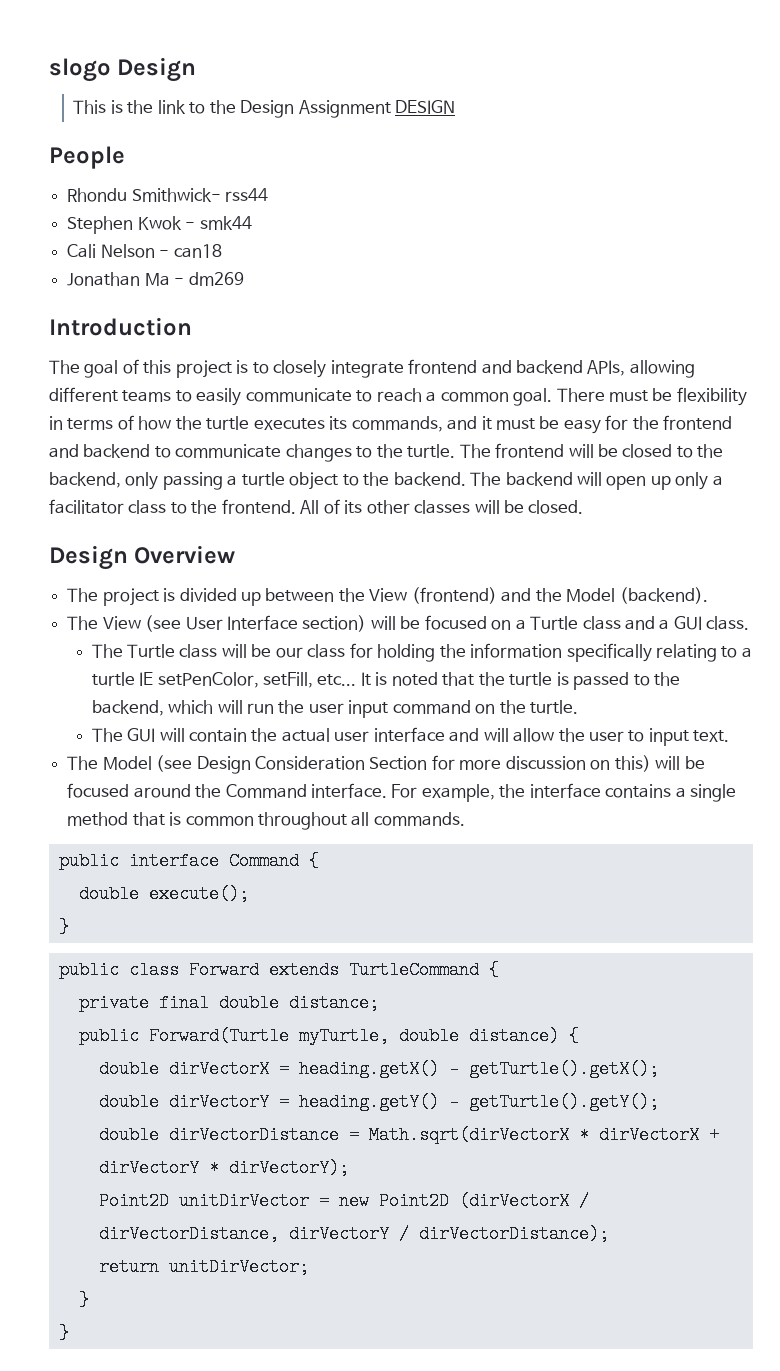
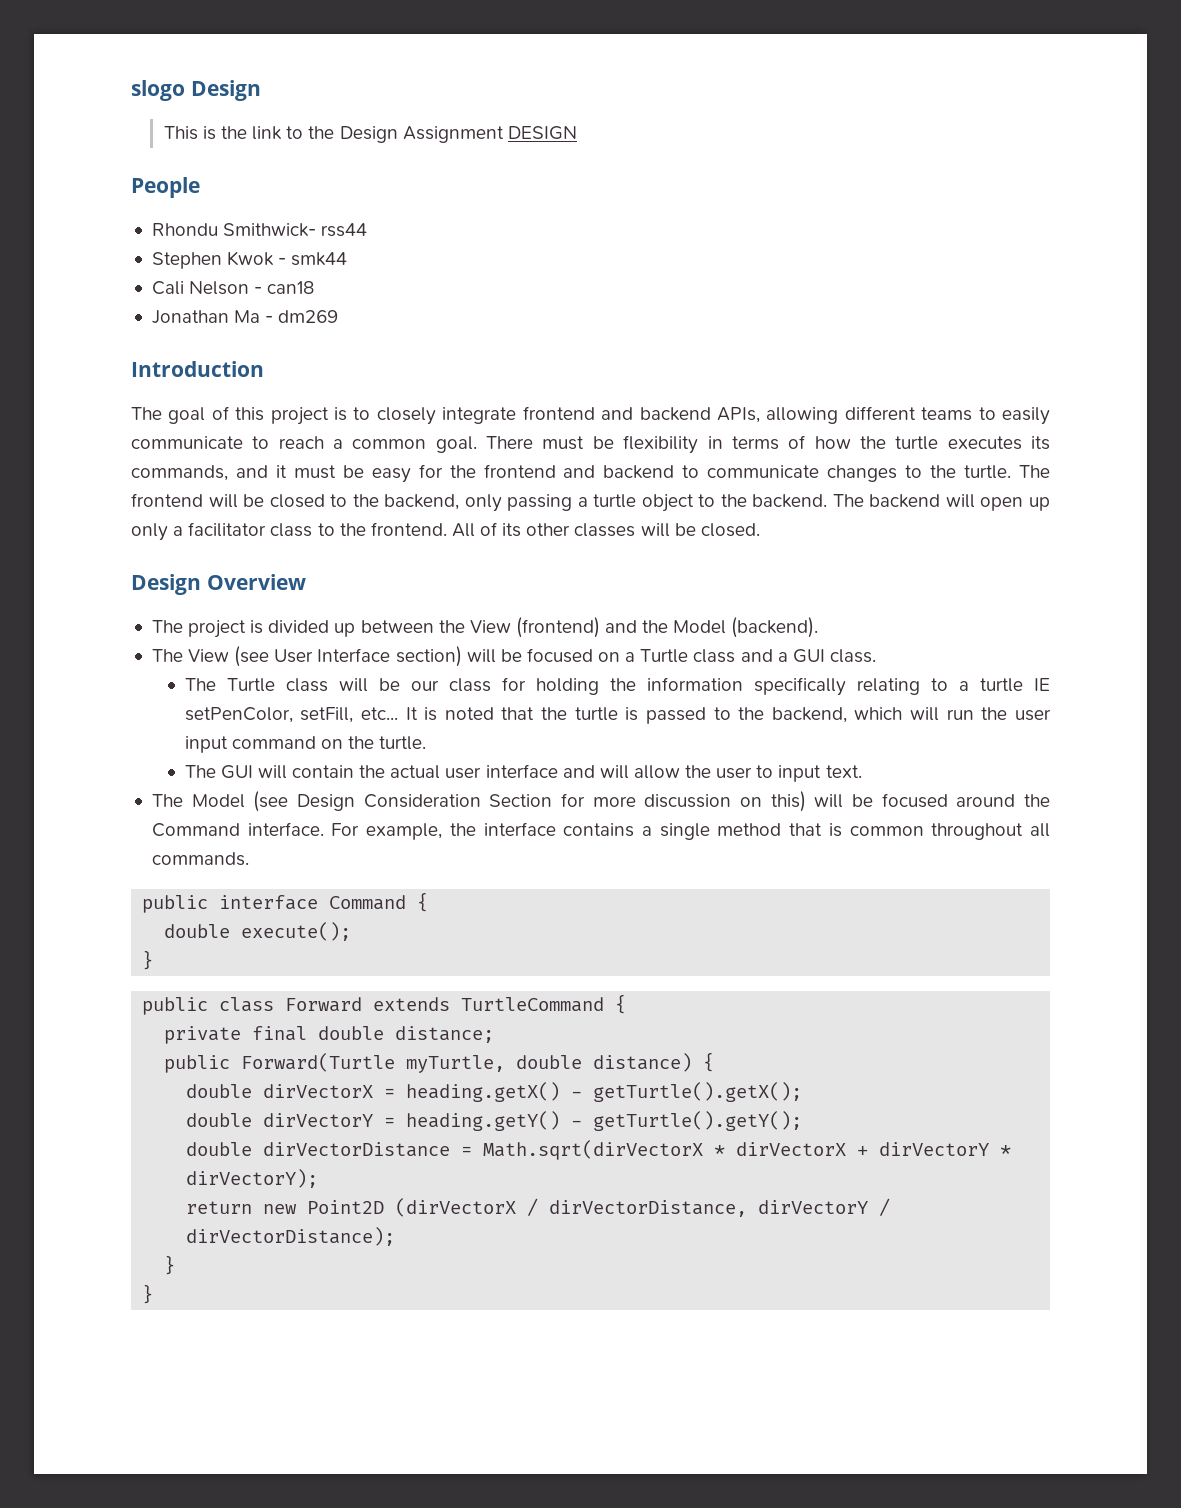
[98,1192,329,1210] Point2D unitDirVector = -> [186,1201,253,1214] return
[98,1258,309,1276] // return unitDirVector; -> (396, 1236) none

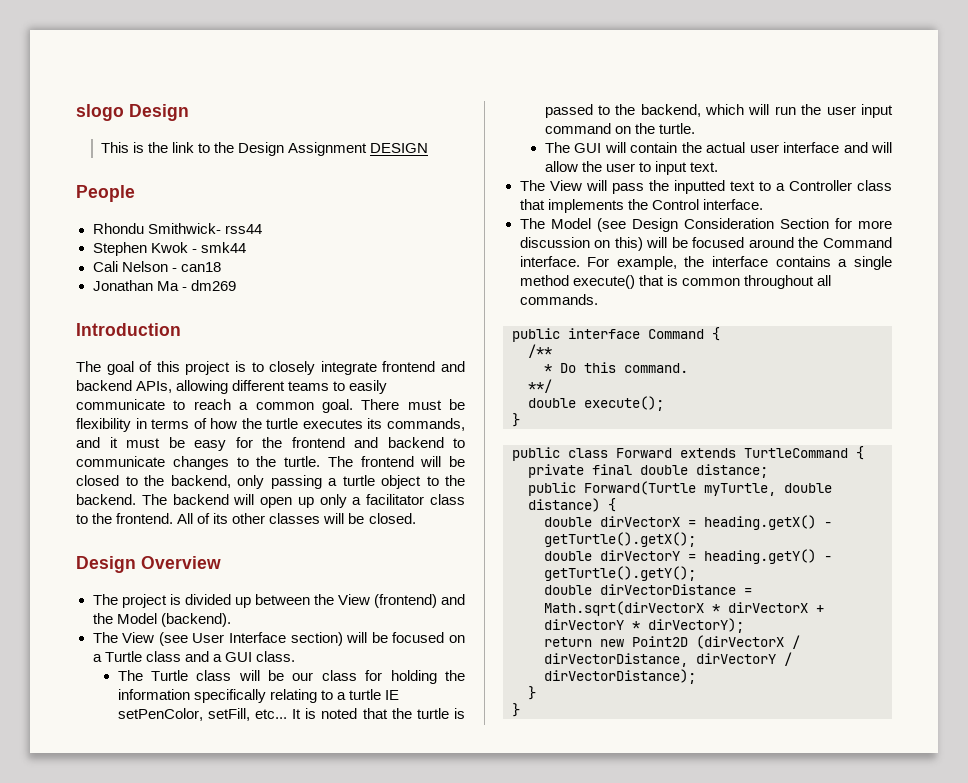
(862, 771) none -> [519,180,892,194] [519,199,763,213] // The View will pass the inputted text to a Controller class that implements the Control interface.
(782, 829) none -> [572,275,635,289] execute()
(429, 902) none -> [528,344,552,358] [544,362,688,373] [528,379,552,393] // /** // * Do this command. // **/

